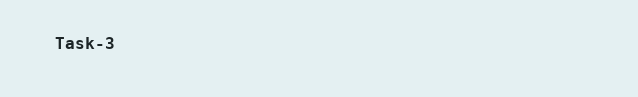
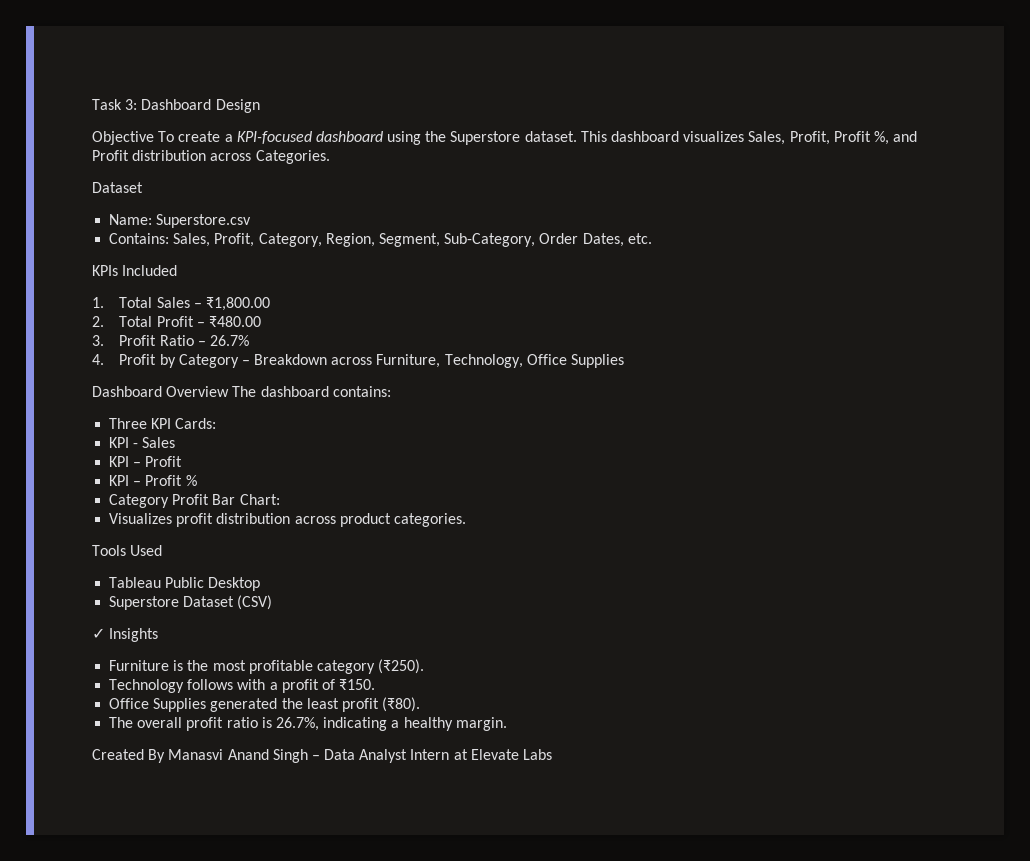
[55,37,115,49] Task-3 -> [92,99,260,113] [92,131,918,145] [92,150,330,164] [92,182,143,193] [109,214,252,228] [109,233,652,247] [92,265,178,276] [92,297,270,311] [92,316,261,327] [92,335,249,346] [92,354,625,368] [92,386,391,397] [109,418,217,429] [109,437,176,448] [109,456,183,467] [109,475,197,486] [109,494,280,508] [109,513,466,527] [92,545,163,556] [109,577,261,591] [109,595,273,610] [92,628,159,642] [109,659,425,674] [109,679,376,693] [109,697,421,712] [109,717,507,731] [92,749,553,763] Task 3: Dashboard Design // Objective To create a KPI-focused dashboard using the Superstore dataset. This dashboard visualizes Sales, Profit, Profit %, and Profit distribution across Categories. // Dataset // Name: Superstore.csv // Contains: Sales, Profit, Category, Region, Segment, Sub-Category, Order Dates, etc. // KPIs Included // 1. Total Sales – ₹1,800.00 // 2. Total Profit – ₹480.00 // 3. Profit Ratio – 26.7% // 4. Profit by Category – Breakdown across Furniture, Technology, Office Supplies // Dashboard Overview The dashboard contains: // Three KPI Cards: // KPI - Sales // KPI – Profit // KPI – Profit % // Category Profit Bar Chart: // Visualizes profit distribution across product categories. // Tools Used // Tableau Public Desktop // Superstore Dataset (CSV) // ✓ Insights // Furniture is the most profitable category (₹250). // Technology follows with a profit of ₹150. // Office Supplies generated the least profit (₹80). // The overall profit ratio is 26.7%, indicating a healthy margin. // Created By Manasvi Anand Singh – Data Analyst Intern at Elevate Labs

